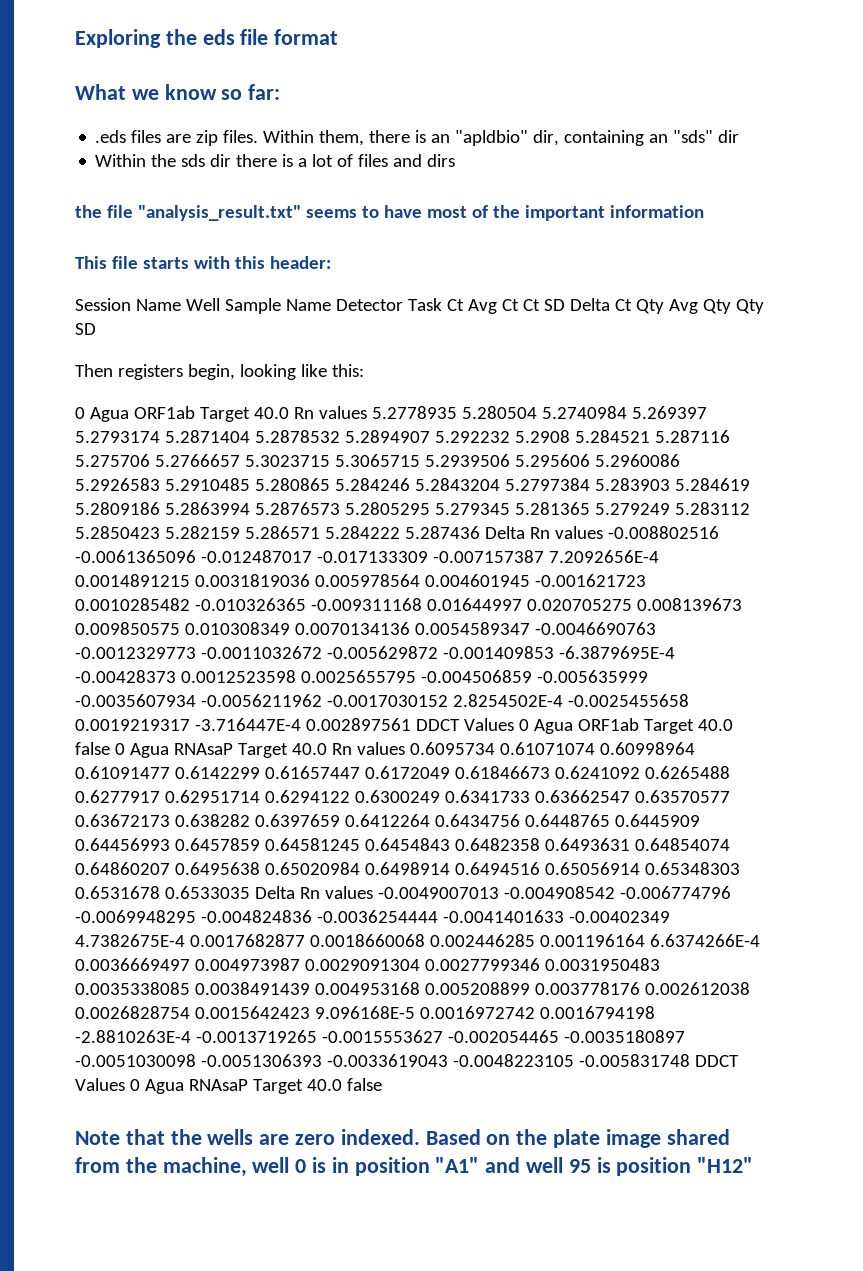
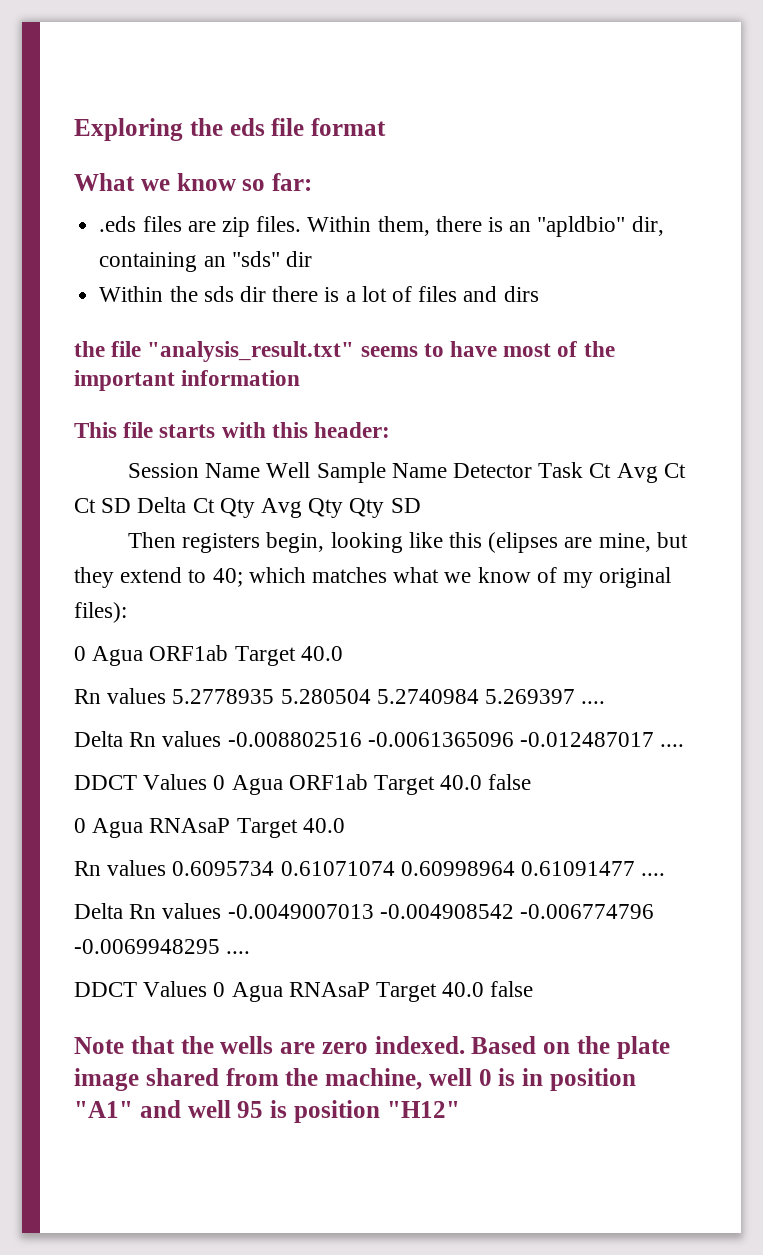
[331,364,364,377] [75,406,289,422] this: // 0 Agua ORF1ab Target 40.0 -> [448,532,688,553] [74,567,672,588] [74,602,127,623] [74,645,343,666] this (elipses are mine, but they extend to 40; which matches what we know of my original files): // 0 Agua ORF1ab Target 40.0 //
[75,430,730,443] [75,454,680,467] [75,478,750,491] [75,502,750,515] [75,526,480,539] 5.2793174 5.2871404 5.2878532 5.2894907 5.292232 5.2908 5.284521 5.287116 5.275706 5.2766657 5.3023715 5.3065715 5.2939506 5.295606 5.2960086 5.2926583 5.2910485 5.280865 5.284246 5.2843204 5.2797384 5.283903 5.284619 5.2809186 5.2863994 5.2876573 5.2805295 5.279345 5.281365 5.279249 5.283112 5.2850423 5.282159 5.286571 5.284222 5.287436 -> [581,701,606,704] .... //
[316,550,659,563] [75,574,646,587] [75,598,742,611] [75,622,656,635] [75,646,675,659] [75,670,648,683] [75,694,689,707] [75,718,411,731] -0.017133309 -0.007157387 7.2092656E-4 0.0014891215 0.0031819036 0.005978564 0.004601945 -0.001621723 0.0010285482 -0.010326365 -0.009311168 0.01644997 0.020705275 0.008139673 0.009850575 0.010308349 0.0070134136 0.0054589347 -0.0046690763 -0.0012329773 -0.0011032672 -0.005629872 -0.001409853 -6.3879695E-4 -0.00428373 0.0012523598 0.0025655795 -0.004506859 -0.005635999 -0.0035607934 -0.0056211962 -0.0017030152 2.8254502E-4 -0.0025455658 0.0019219317 -3.716447E-4 0.002897561 -> [660,744,685,747] .... //
[114,743,327,758] 0 Agua RNAsaP Target 40.0 -> [74,818,345,838] // 0 Agua RNAsaP Target 40.0 //
[174,766,730,779] [75,790,730,803] [75,814,700,827] [75,838,730,851] [75,862,740,875] [75,886,250,899] 0.6142299 0.61657447 0.6172049 0.61846673 0.6241092 0.6265488 0.6277917 0.62951714 0.6294122 0.6300249 0.6341733 0.63662547 0.63570577 0.63672173 0.638282 0.6397659 0.6412264 0.6434756 0.6448765 0.6445909 0.64456993 0.6457859 0.64581245 0.6454843 0.6482358 0.6493631 0.64854074 0.64860207 0.6495638 0.65020984 0.6498914 0.6494516 0.65056914 0.65348303 0.6531678 0.6533035 -> [641,873,666,876] .... //
[200,910,670,923] [75,934,760,947] [75,958,660,971] [75,982,750,995] [75,1006,655,1019] [75,1030,685,1043] [75,1054,690,1067] -0.004824836 -0.0036254444 -0.0041401633 -0.00402349 4.7382675E-4 0.0017682877 0.0018660068 0.002446285 0.001196164 6.6374266E-4 0.0036669497 0.004973987 0.0029091304 0.0027799346 0.0031950483 0.0035338085 0.0038491439 0.004953168 0.005208899 0.003778176 0.002612038 0.0026828754 0.0015642423 9.096168E-5 0.0016972742 0.0016794198 -2.8810263E-4 -0.0013719265 -0.0015553627 -0.002054465 -0.0035180897 -0.0051030098 -0.0051306393 -0.0033619043 -0.0048223105 -0.005831748 -> [226,951,251,954] .... //

